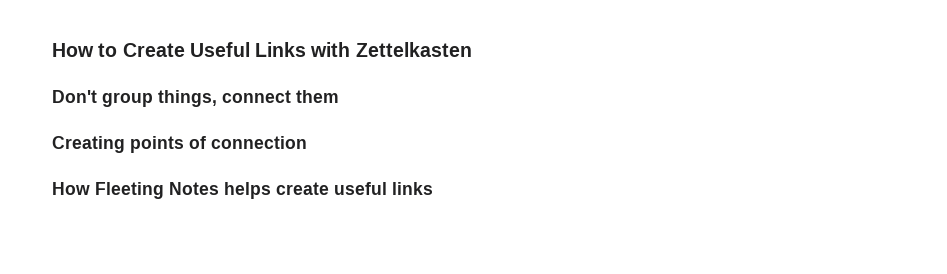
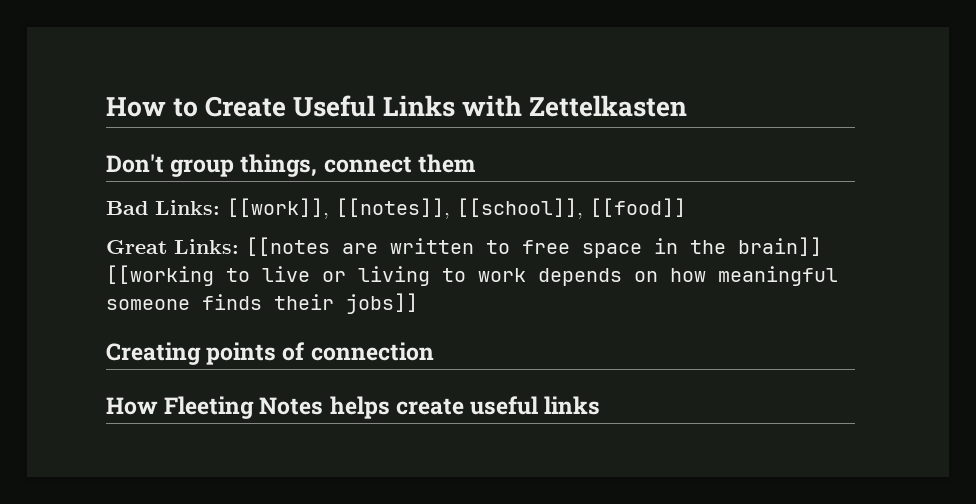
(339, 96) none -> [106,198,686,219] [106,237,822,258] [106,265,838,286] [106,293,418,314] // Bad Links: [[work]], [[notes]], [[school]], [[food]] // Great Links: [[notes are written to free space in the brain]] [[working to live or living to work depends on how meaningful someone finds their jobs]]

